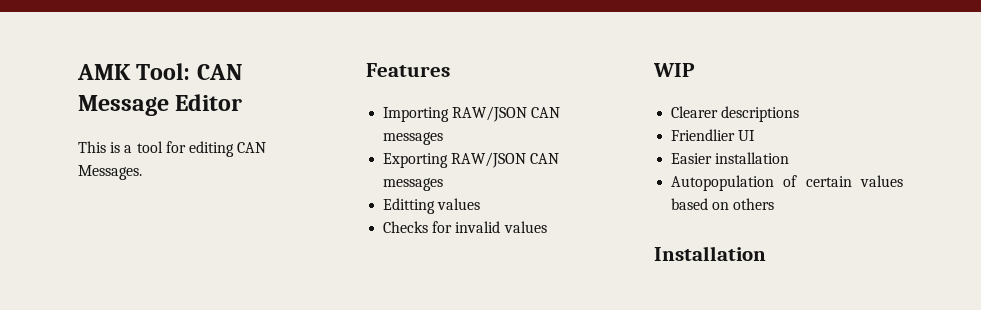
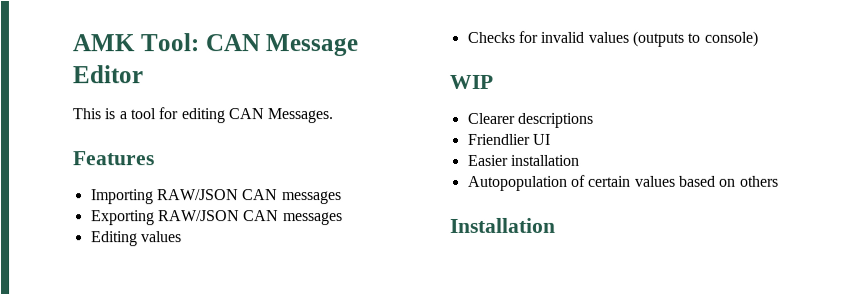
[383,198,436,214] Editting -> [90,231,138,247] Editing
(547, 227) none -> [631,30,758,47] (outputs to console)

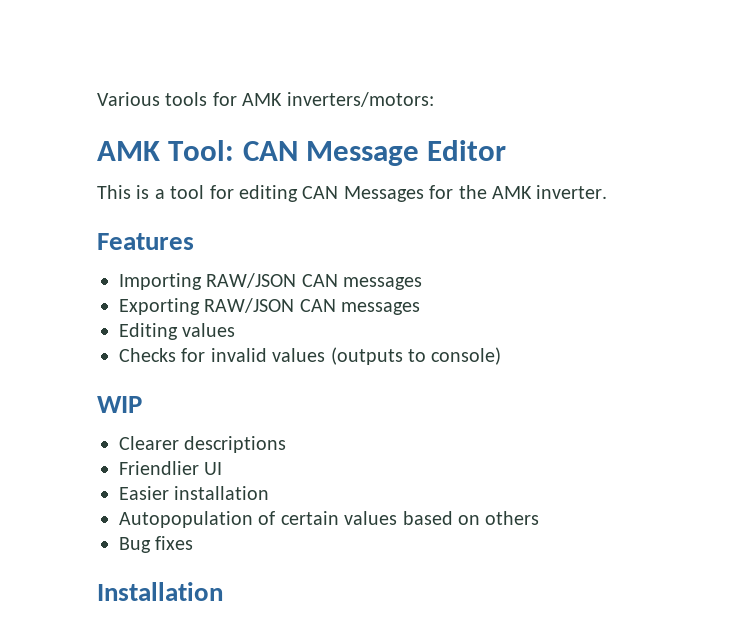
(72, 43) none -> [97,92,434,107] Various tools for AMK inverters/motors: //
[267,108,334,124] Messages. -> [343,185,608,202] Messages for the AMK inverter.
(779, 181) none -> [119,536,194,553] // Bug fixes

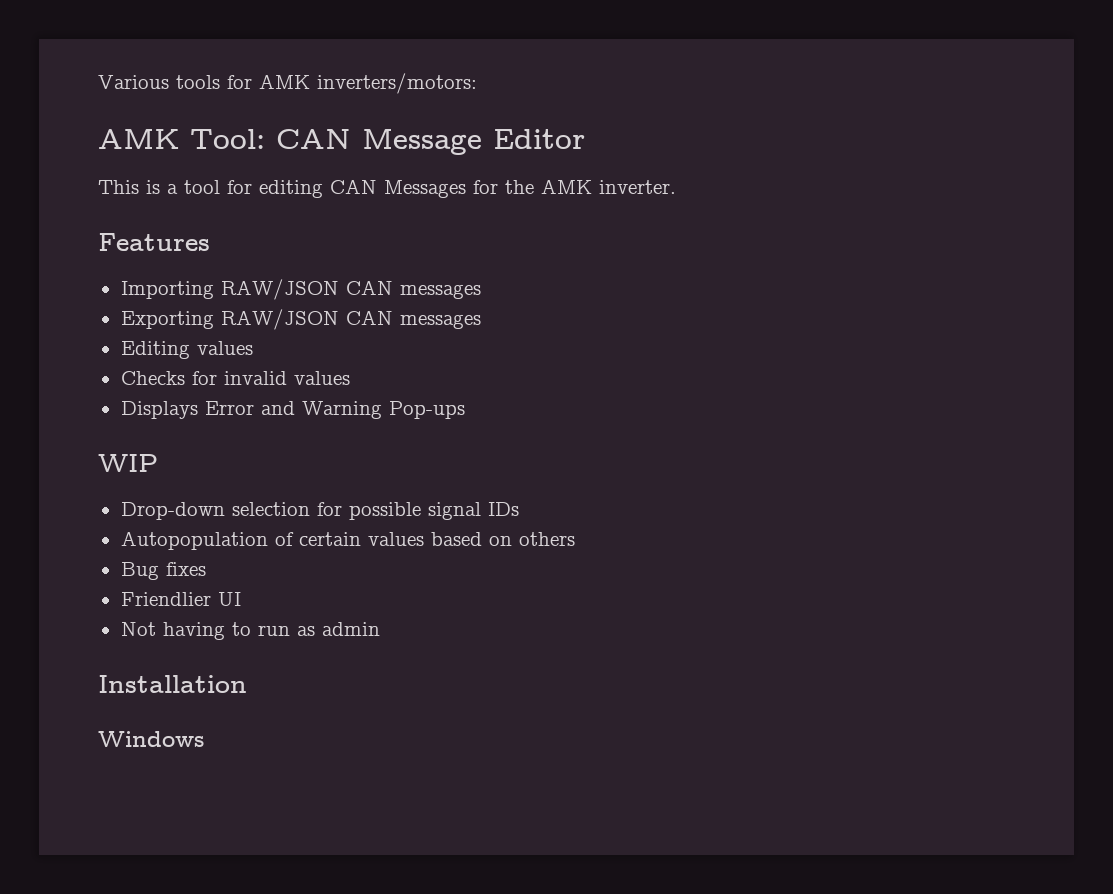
[330,347,502,365] [97,396,142,413] [119,436,287,453] [119,461,223,475] [119,486,270,500] (outputs to console) // WIP // Clearer descriptions // Friendlier UI // Easier installation -> [120,401,465,419] [98,454,158,472] [120,502,519,520] // Displays Error and Warning Pop-ups // WIP // Drop-down selection for possible signal IDs
(194, 543) none -> [120,592,241,606] [120,622,380,640] // Friendlier UI // Not having to run as admin
(223, 591) none -> [98,731,204,747] // Windows

